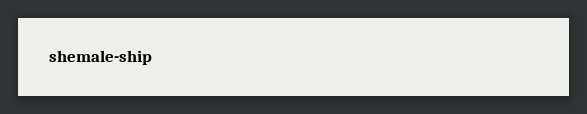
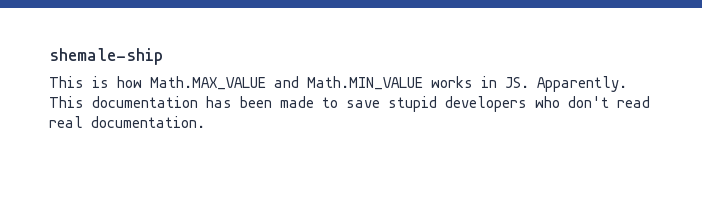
(152, 57) none -> [49,76,627,92] [49,96,650,112] [49,116,205,128] // This is how Math.MAX_VALUE and Math.MIN_VALUE works in JS. Apparently. This documentation has been made to save stupid developers who don't read real documentation.

